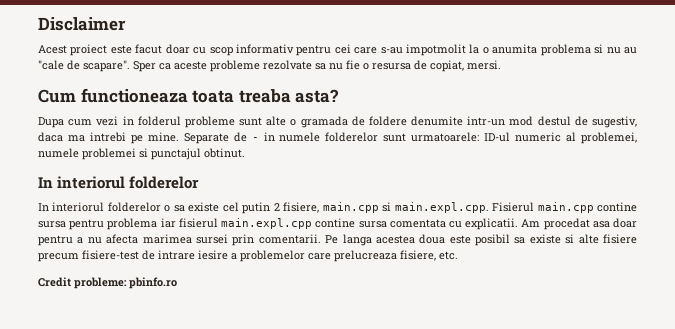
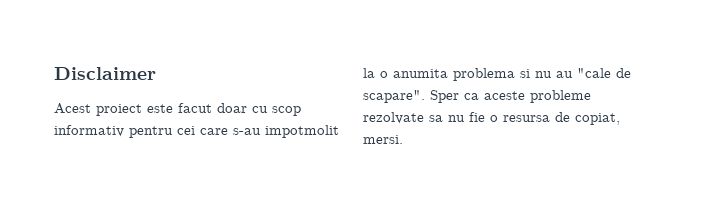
[38,88,340,103] [38,116,637,128] [38,132,637,144] [38,148,245,160] [38,176,200,189] [38,202,637,214] [38,218,637,230] [38,234,638,246] [38,250,458,262] [38,277,177,289] // Cum functioneaza toata treaba asta? // Dupa cum vezi in folderul probleme sunt alte o gramada de foldere denumite intr-un mod destul de sugestiv, daca ma intrebi pe mine. Separate de - in numele folderelor sunt urmatoarele: ID-ul numeric al problemei, numele problemei si punctajul obtinut. // In interiorul folderelor // In interiorul folderelor o sa existe cel putin 2 fisiere, main.cpp si main.expl.cpp. Fisierul main.cpp contine sursa pentru problema iar fisierul main.expl.cpp contine sursa comentata cu explicatii. Am procedat asa doar pentru a nu afecta marimea sursei prin comentarii. Pe langa acestea doua este posibil sa existe si alte fisiere precum fisiere-test de intrare iesire a problemelor care prelucreaza fisiere, etc. // Credit probleme: pbinfo.ro -> (403, 139) none

